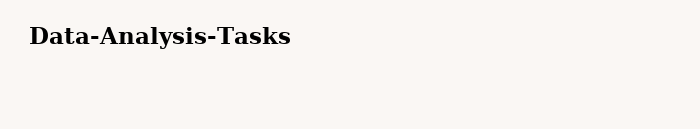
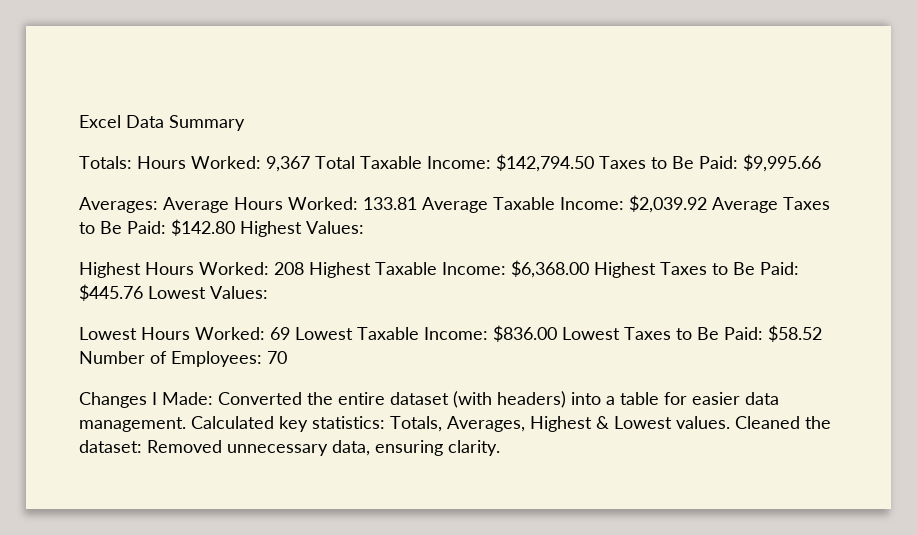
[29,27,291,49] Data-Analysis-Tasks -> [79,115,245,131] [79,154,821,172] [79,195,830,213] [79,219,364,237] [79,260,799,278] [79,284,268,301] [79,325,822,342] [79,351,287,367] [79,391,779,408] [79,416,831,432] [79,440,500,456] Excel Data Summary // Totals: Hours Worked: 9,367 Total Taxable Income: $142,794.50 Taxes to Be Paid: $9,995.66 // Averages: Average Hours Worked: 133.81 Average Taxable Income: $2,039.92 Average Taxes to Be Paid: $142.80 Highest Values: // Highest Hours Worked: 208 Highest Taxable Income: $6,368.00 Highest Taxes to Be Paid: $445.76 Lowest Values: // Lowest Hours Worked: 69 Lowest Taxable Income: $836.00 Lowest Taxes to Be Paid: $58.52 Number of Employees: 70 // Changes I Made: Converted the entire dataset (with headers) into a table for easier data management. Calculated key statistics: Totals, Averages, Highest & Lowest values. Cleaned the dataset: Removed unnecessary data, ensuring clarity.

